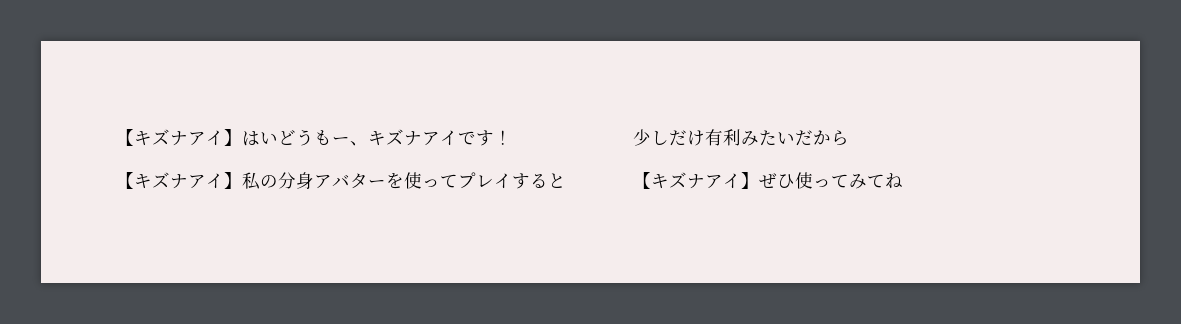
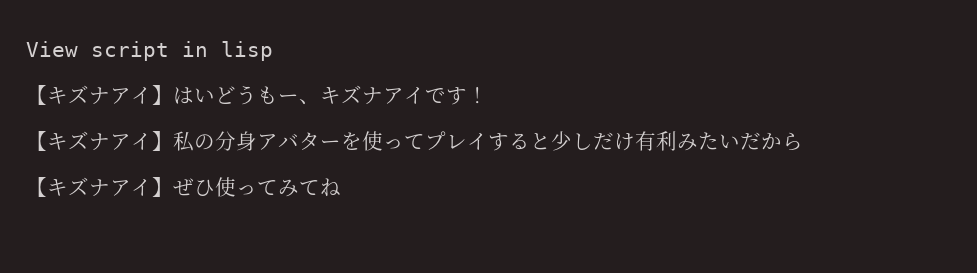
(116, 137) none -> [26,41,273,61] View script in lisp //

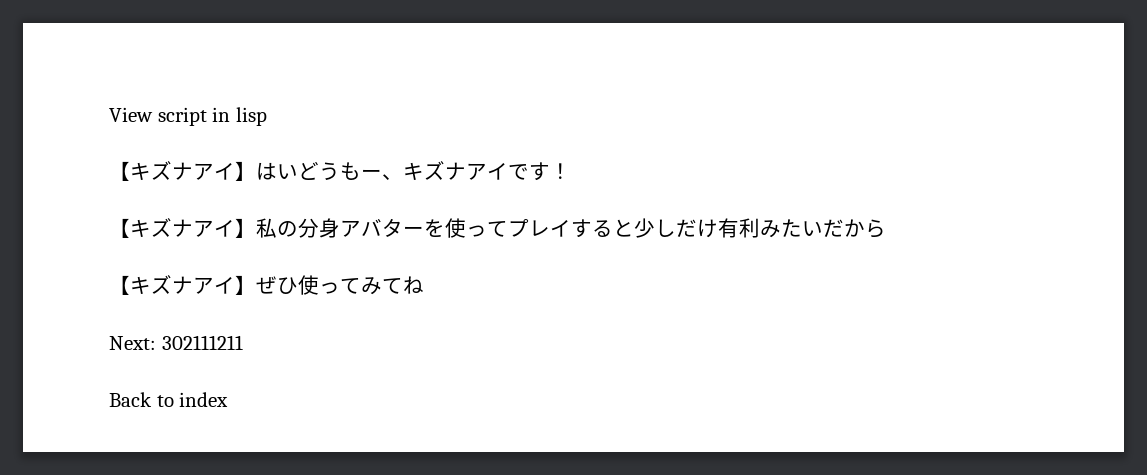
(341, 187) none -> [109,335,243,350] [109,392,229,407] // Next: 302111211 // Back to index

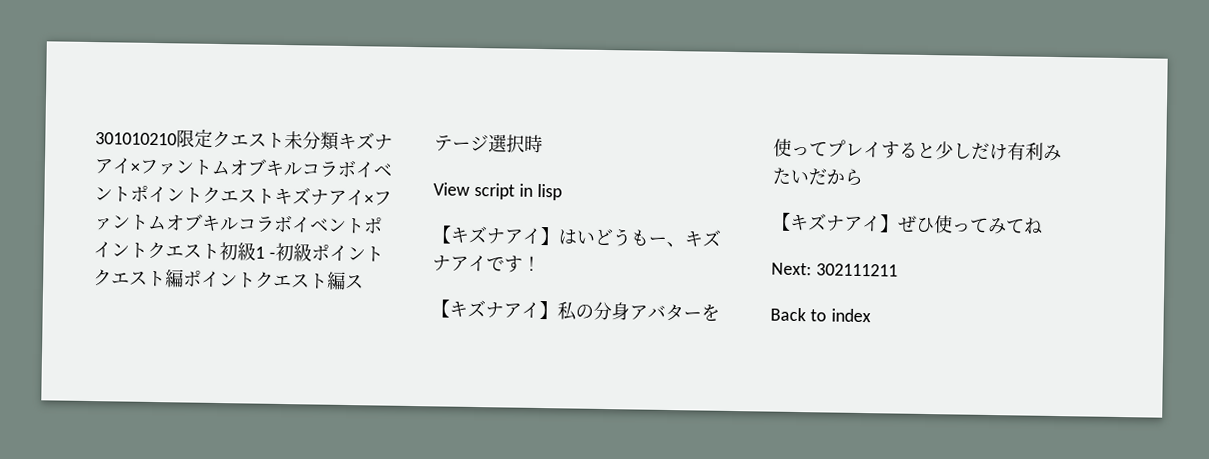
(109, 114) none -> [95,128,393,151] [94,157,392,179] [94,185,392,207] [93,213,383,234] [93,241,384,263] [93,269,364,290] [434,134,543,154] 301010210限定クエスト未分類キズナアイ×ファントムオブキルコラボイベントポイントクエストキズナアイ×ファントムオブキルコラボイベントポイントクエスト初級1 -初級ポイントクエスト編ポイントクエスト編ステージ選択時 //

